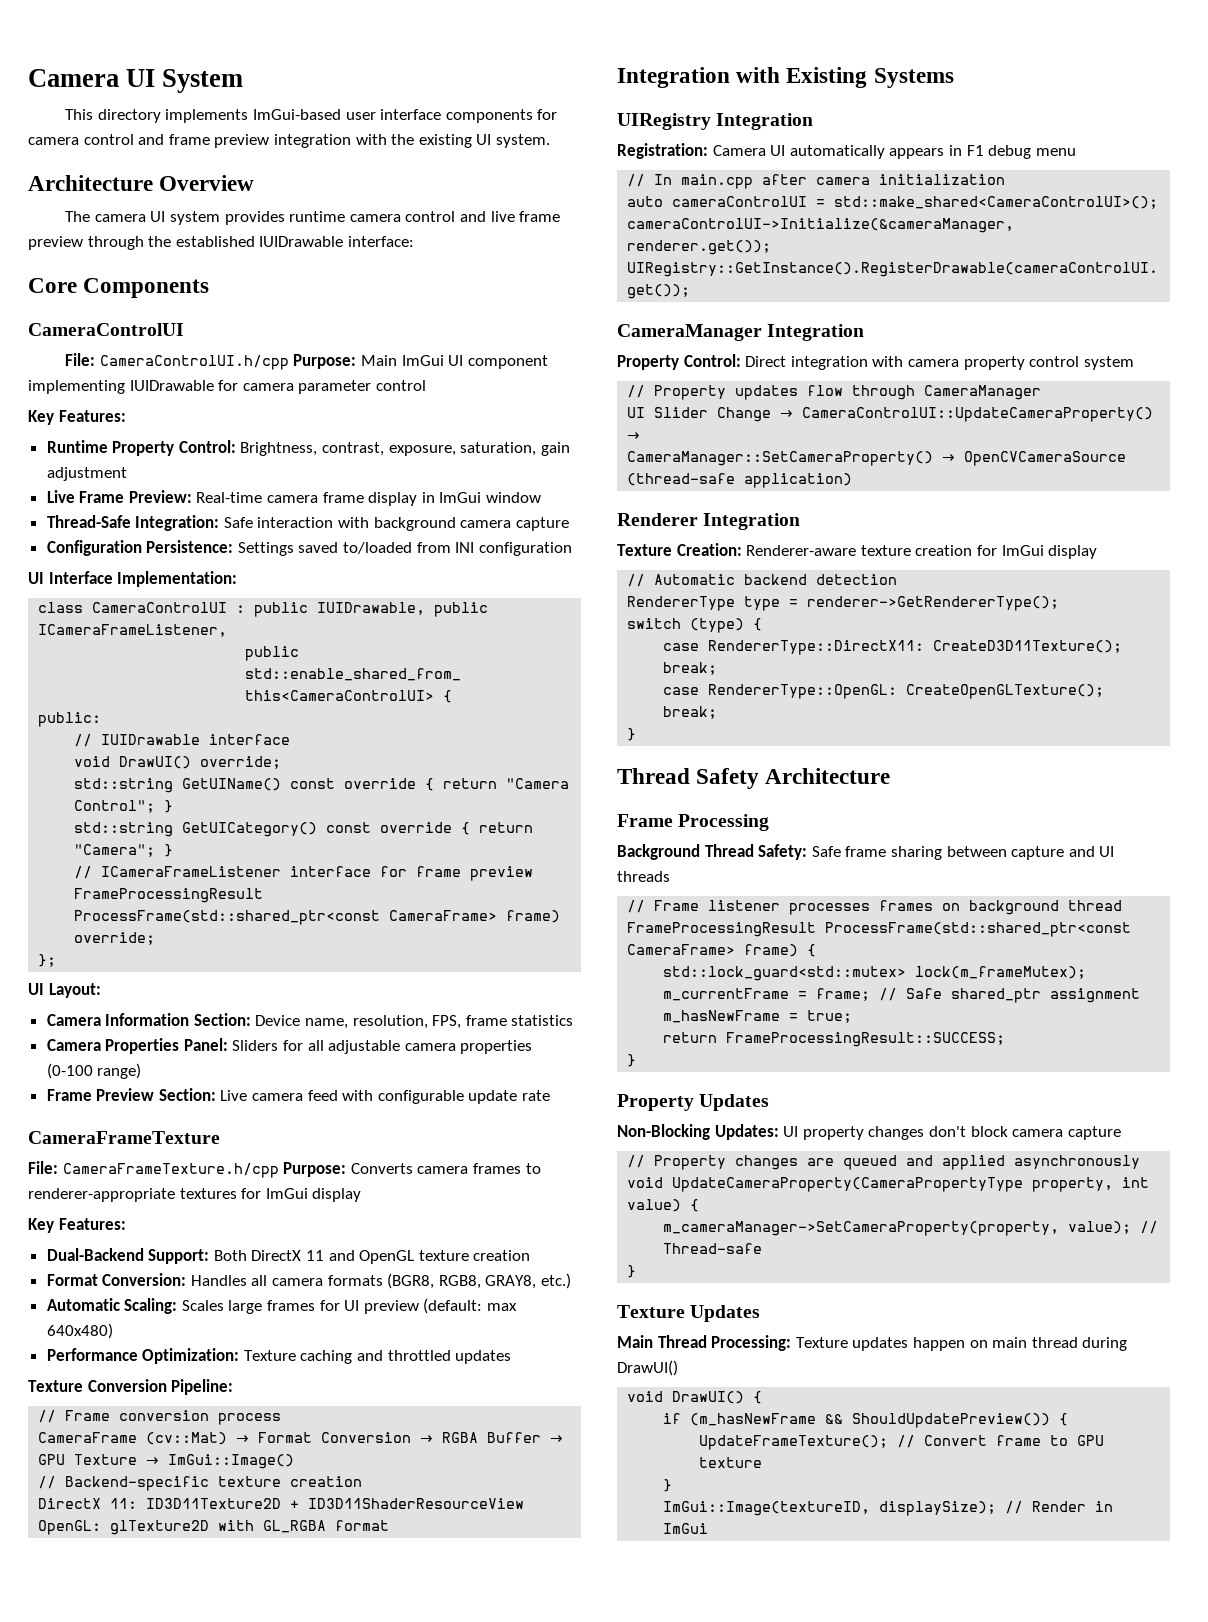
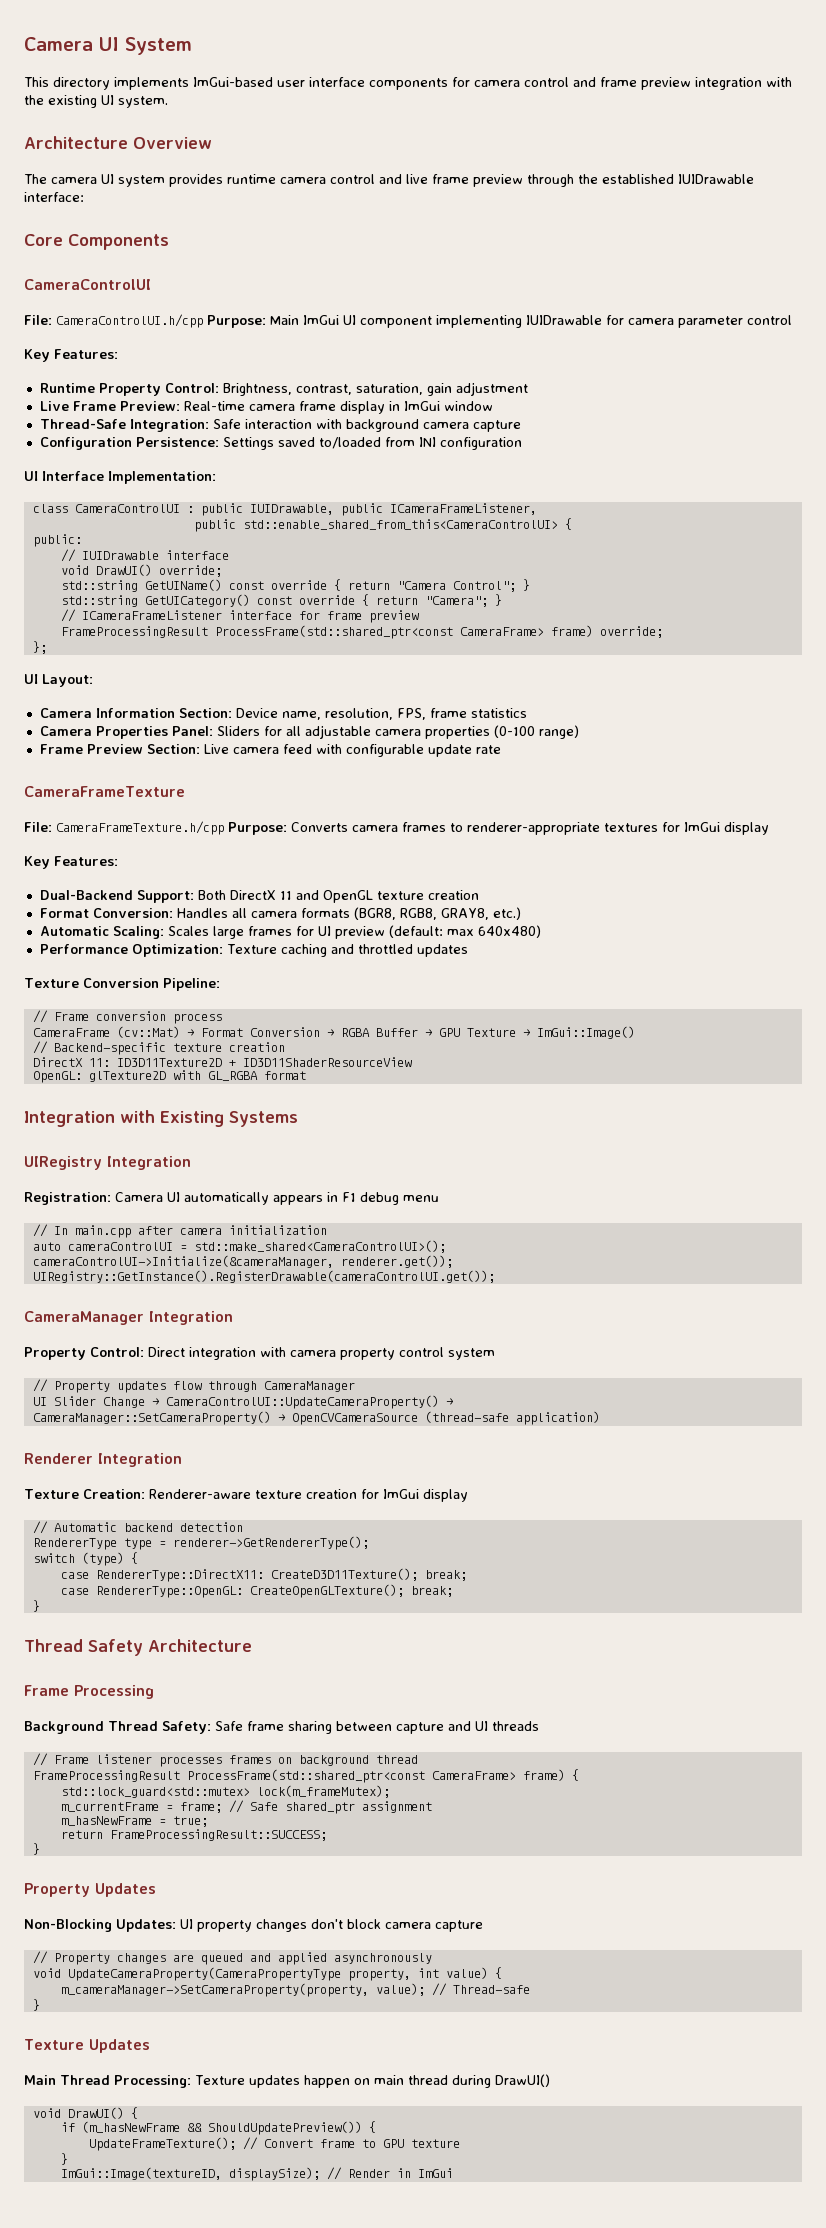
[388,445,456,456] exposure, -> (352, 389) none

